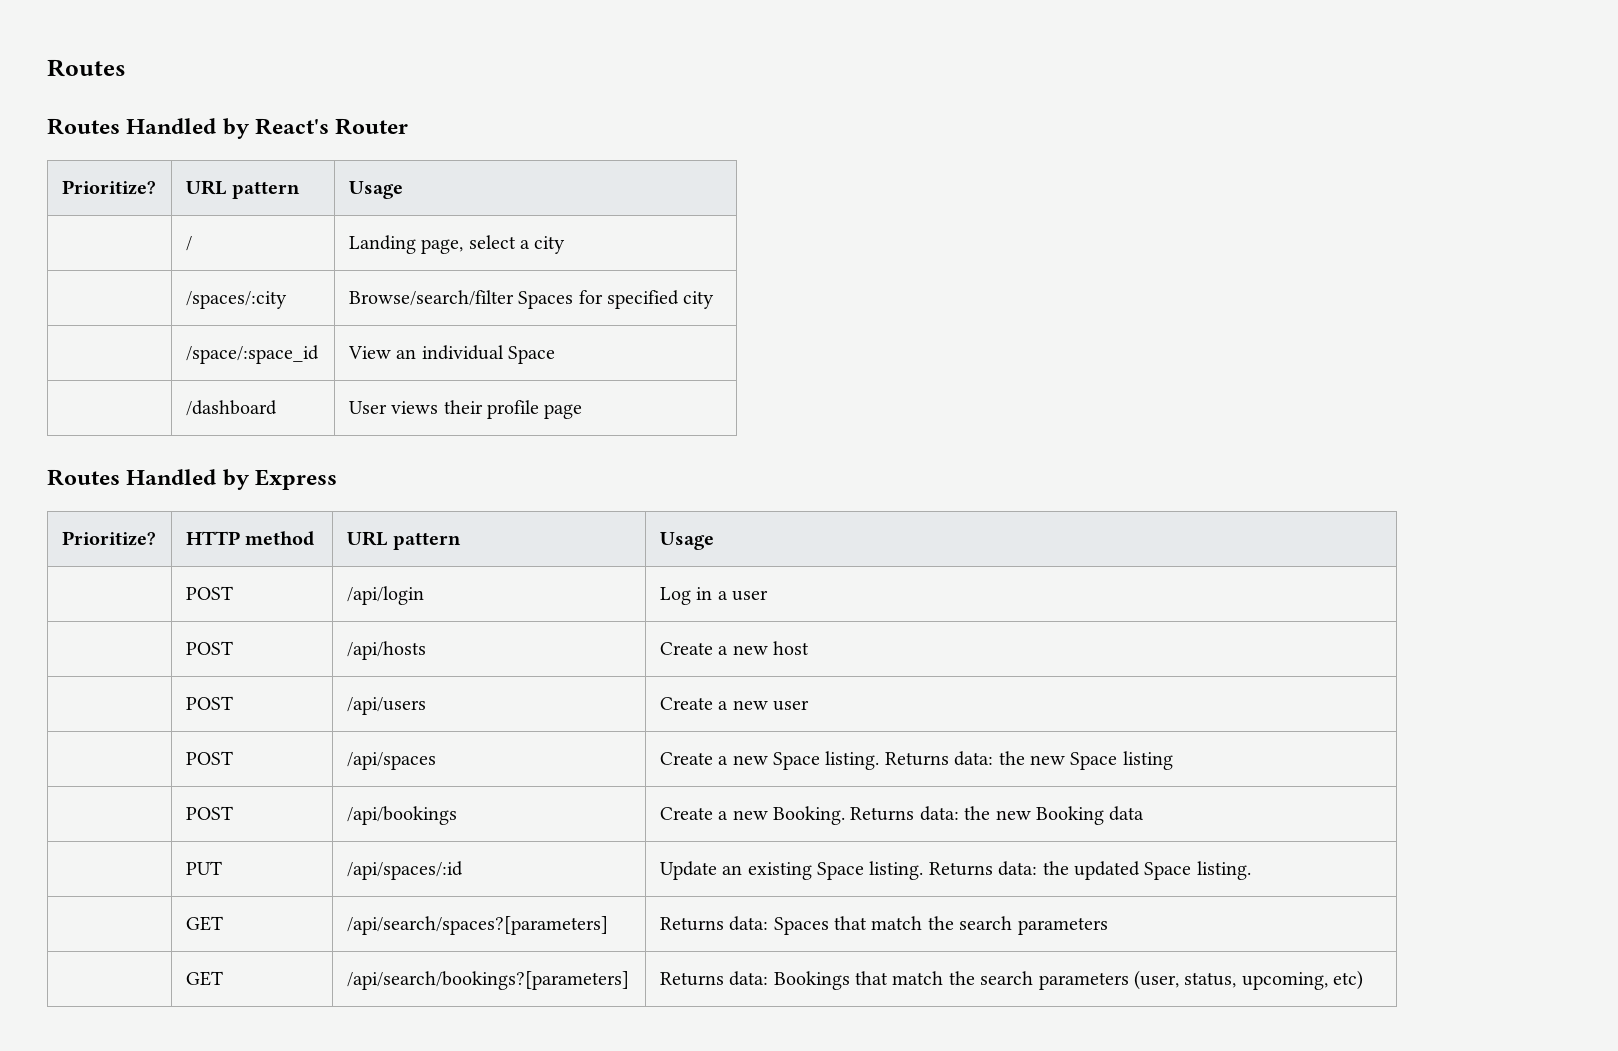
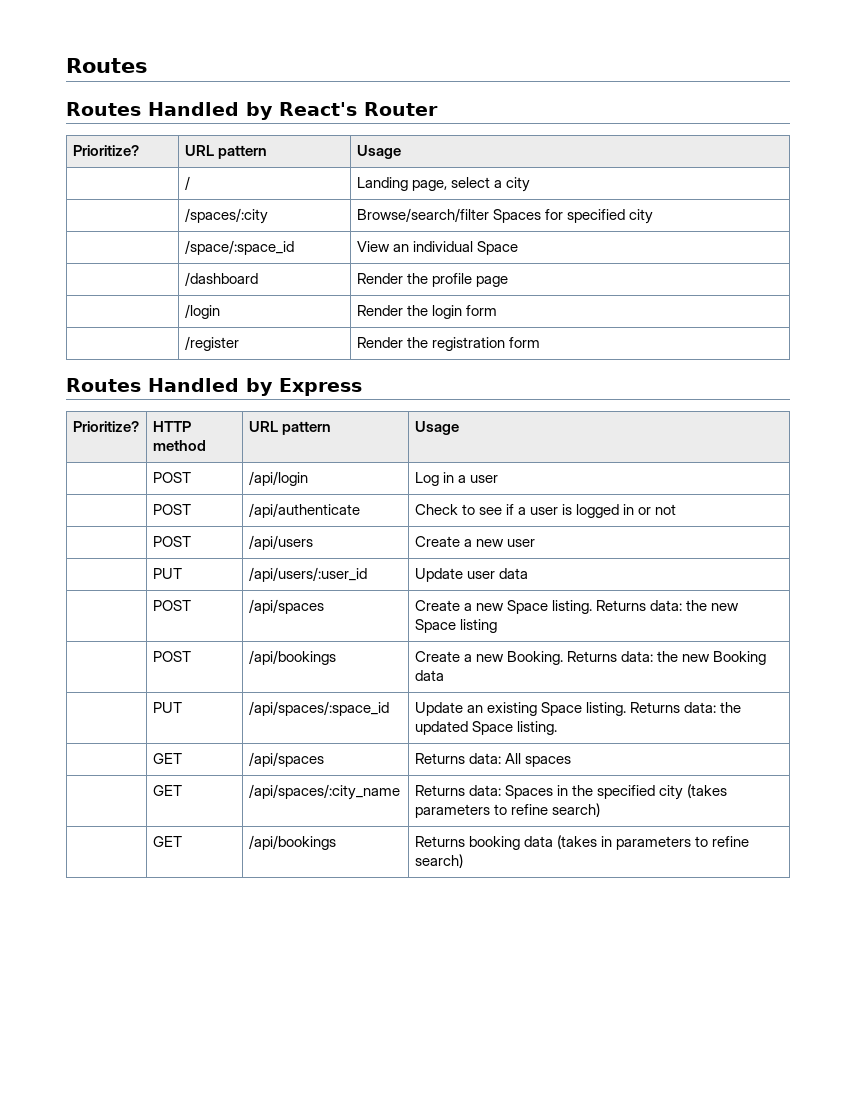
[348,400,483,414] User views their -> [356,273,429,284] Render the
(583, 411) none -> [184,304,220,319] [356,305,498,319] [184,336,239,351] [356,337,541,351] // | /login | Render the login form // | /register | Render the registration form
[346,641,426,660] [659,641,810,655] /api/hosts | Create a new host -> [248,503,360,518] [414,504,677,518] /api/authenticate | Check to see if a user is logged in or not
(810, 705) none -> [152,568,182,579] [248,567,367,582] [414,568,529,582] // | PUT | /api/users/:user_id | Update user data
[346,861,463,880] /api/spaces/:id -> [248,701,389,716] /api/spaces/:space_id
[346,916,608,935] [659,916,1108,935] [185,971,223,986] [346,971,629,990] [659,970,1364,990] /api/search/spaces?[parameters] | Returns data: Spaces that match the search parameters // | GET | /api/search/bookings?[parameters] | Returns data: Bookings that match the search parameters (user, status, upcoming, etc) -> [248,752,324,767] [414,753,572,767] [152,785,182,796] [248,784,400,800] [414,784,728,800] [414,803,601,818] [152,836,182,847] [248,835,336,850] [414,835,750,850] [414,854,463,868] /api/spaces | Returns data: All spaces // | GET | /api/spaces/:city_name | Returns data: Spaces in the specified city (takes parameters to refine search) // | GET | /api/bookings | Returns booking data (takes in parameters to refine search)

